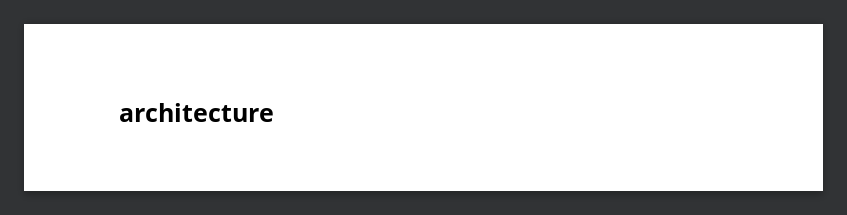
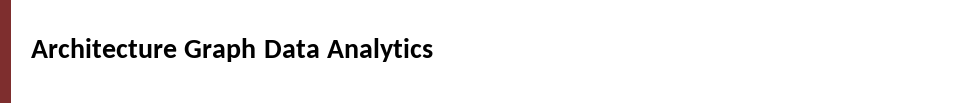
[119,103,274,122] architecture -> [31,38,434,62] Architecture Graph Data Analytics

